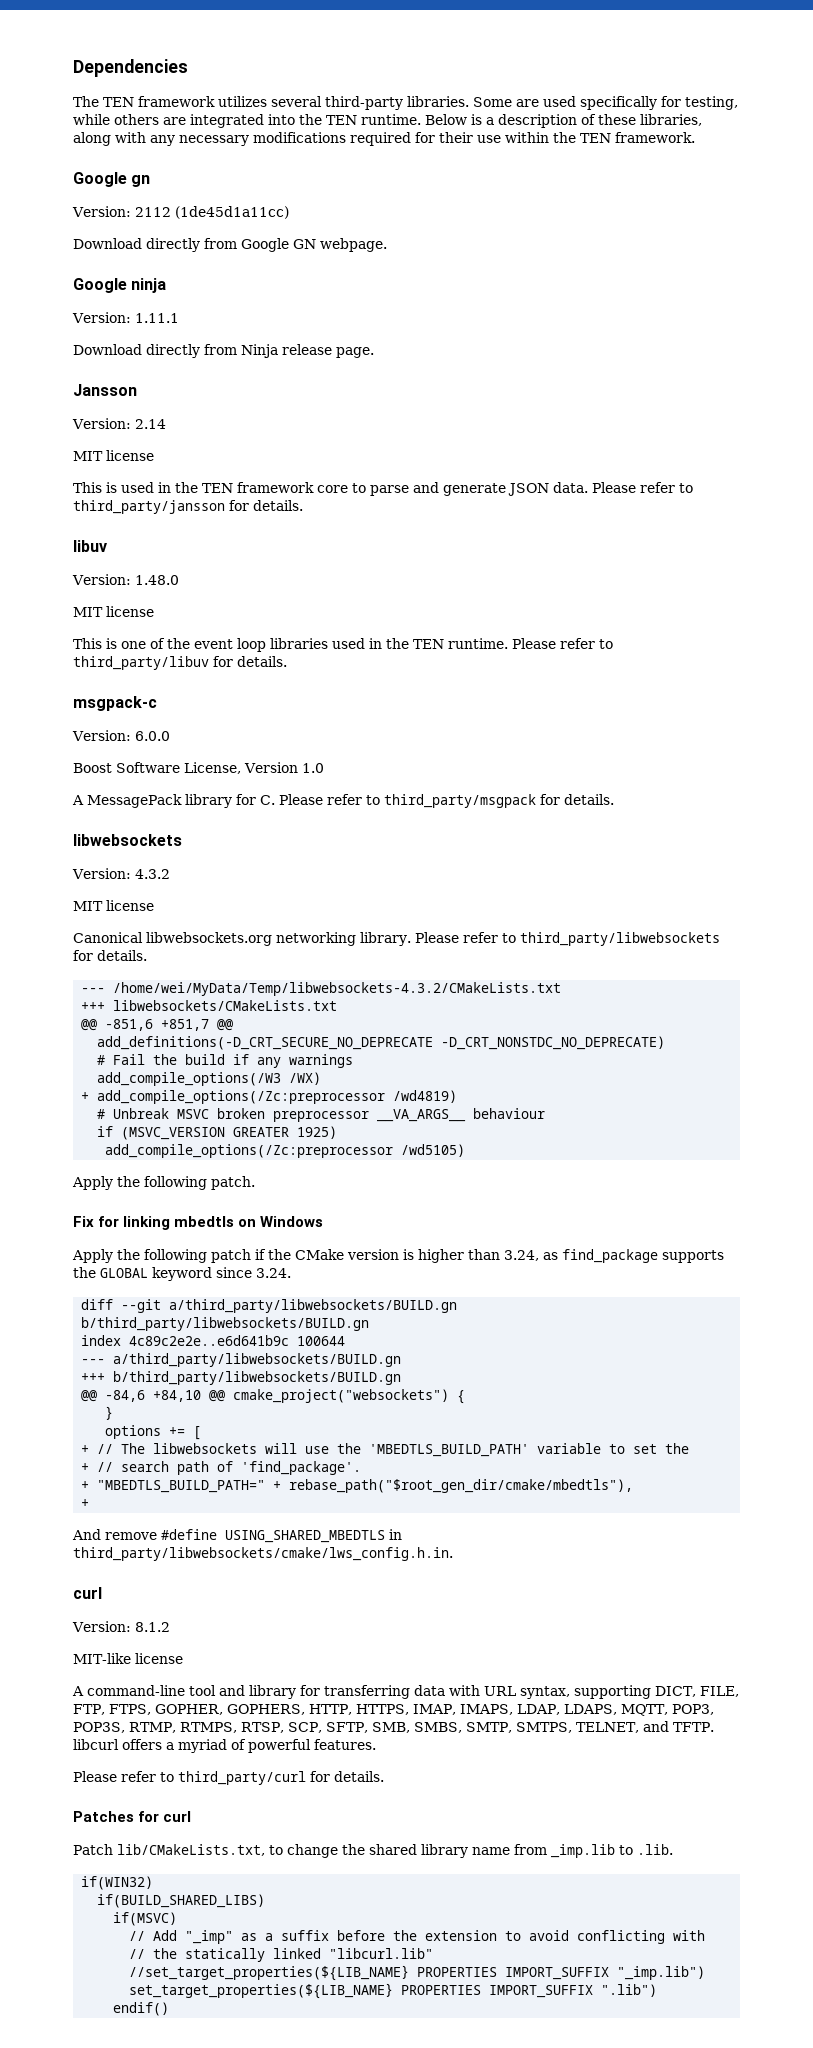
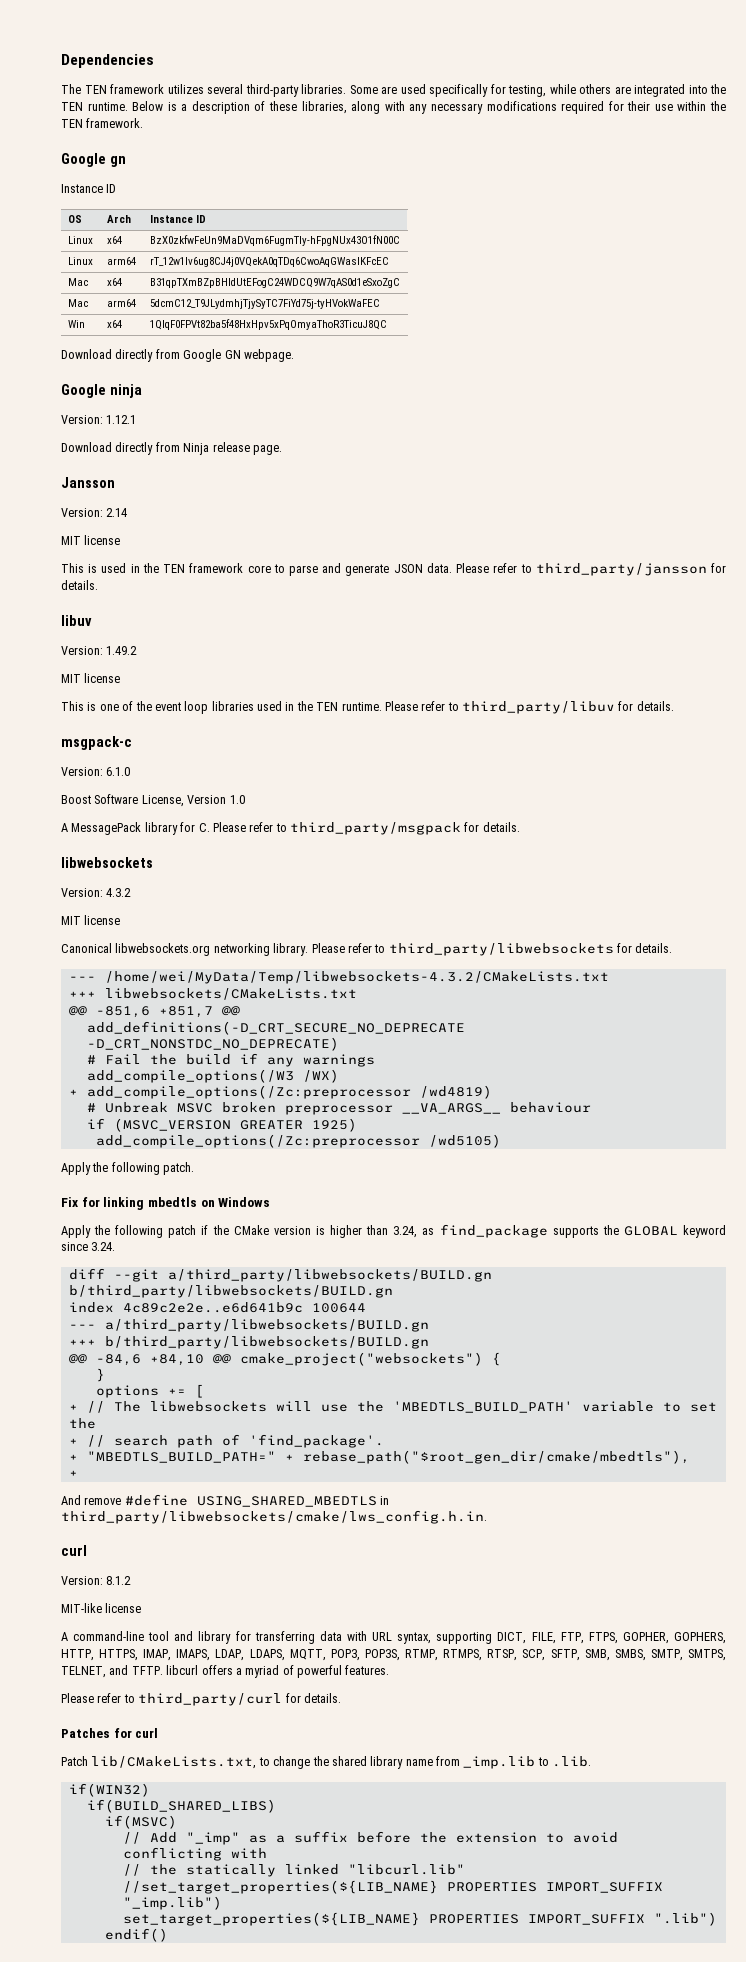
[72,206,289,219] Version: 2112 (1de45d1a11cc) -> [61,184,117,193] [67,215,82,223] [106,215,131,223] [149,215,206,223] [67,236,93,244] [106,236,122,244] [149,235,400,246] [67,257,93,265] [106,257,136,265] [149,257,389,267] [67,278,88,286] [106,278,122,286] [149,278,400,288] [67,299,88,307] [106,299,136,307] [149,299,380,309] [67,320,85,328] [106,320,122,328] [149,319,387,330] Instance ID // OS | Arch | Instance ID // Linux | x64 | BzX0zkfwFeUn9MaDVqm6FugmTIy-hFpgNUx43O1fN00C // Linux | arm64 | rT_12w1Iv6ug8CJ4j0VQekA0qTDq6CwoAqGWasIKFcEC // Mac | x64 | B31qpTXmBZpBHIdUtEFogC24WDCQ9W7qAS0d1eSxoZgC // Mac | arm64 | 5dcmC12_T9JLydmhjTjySyTC7FiYd75j-tyHVokWaFEC // Win | x64 | 1QlqF0FPVt82ba5f48HxHpv5xPqOmyaThoR3TicuJ8QC
[134,313,179,323] 1.11.1 -> [106,415,137,424] 1.12.1
[134,575,179,585] 1.48.0 -> [106,646,138,655] 1.49.2
[134,731,170,741] 6.0.0 -> [106,767,131,776] 6.1.0

